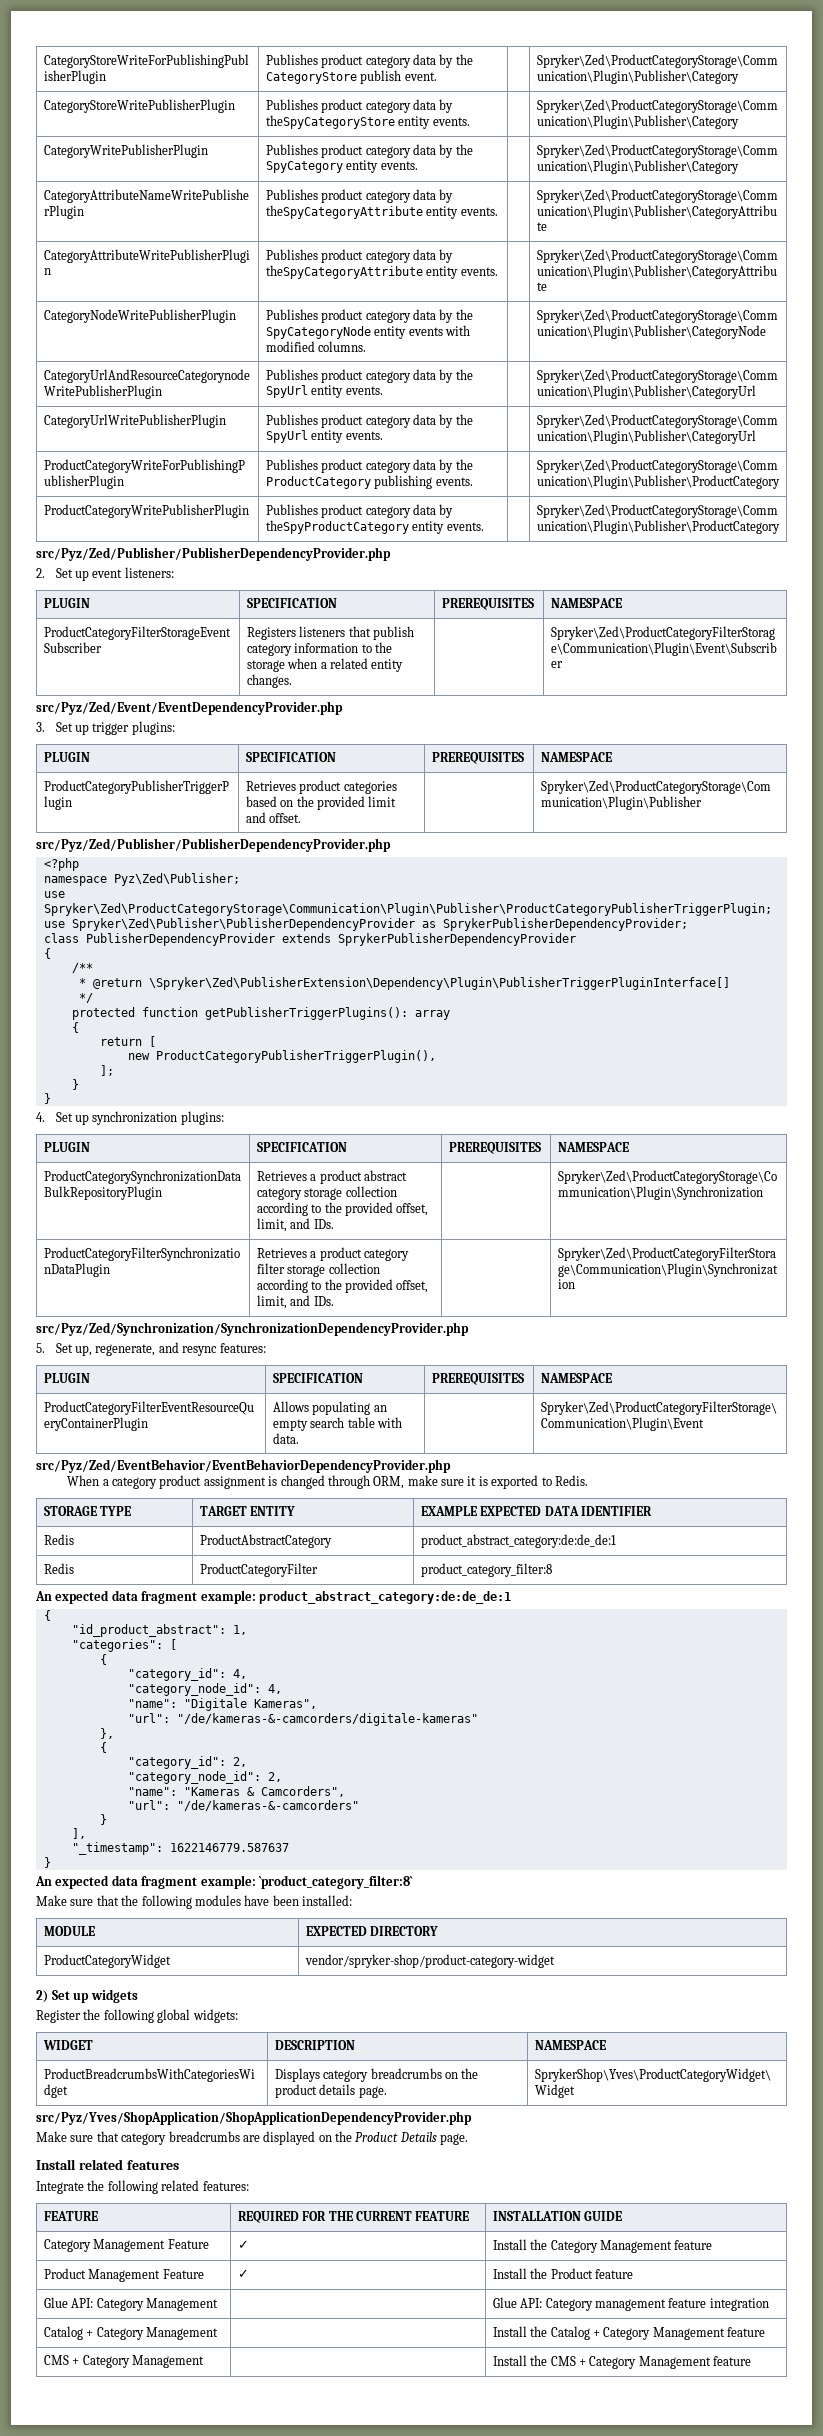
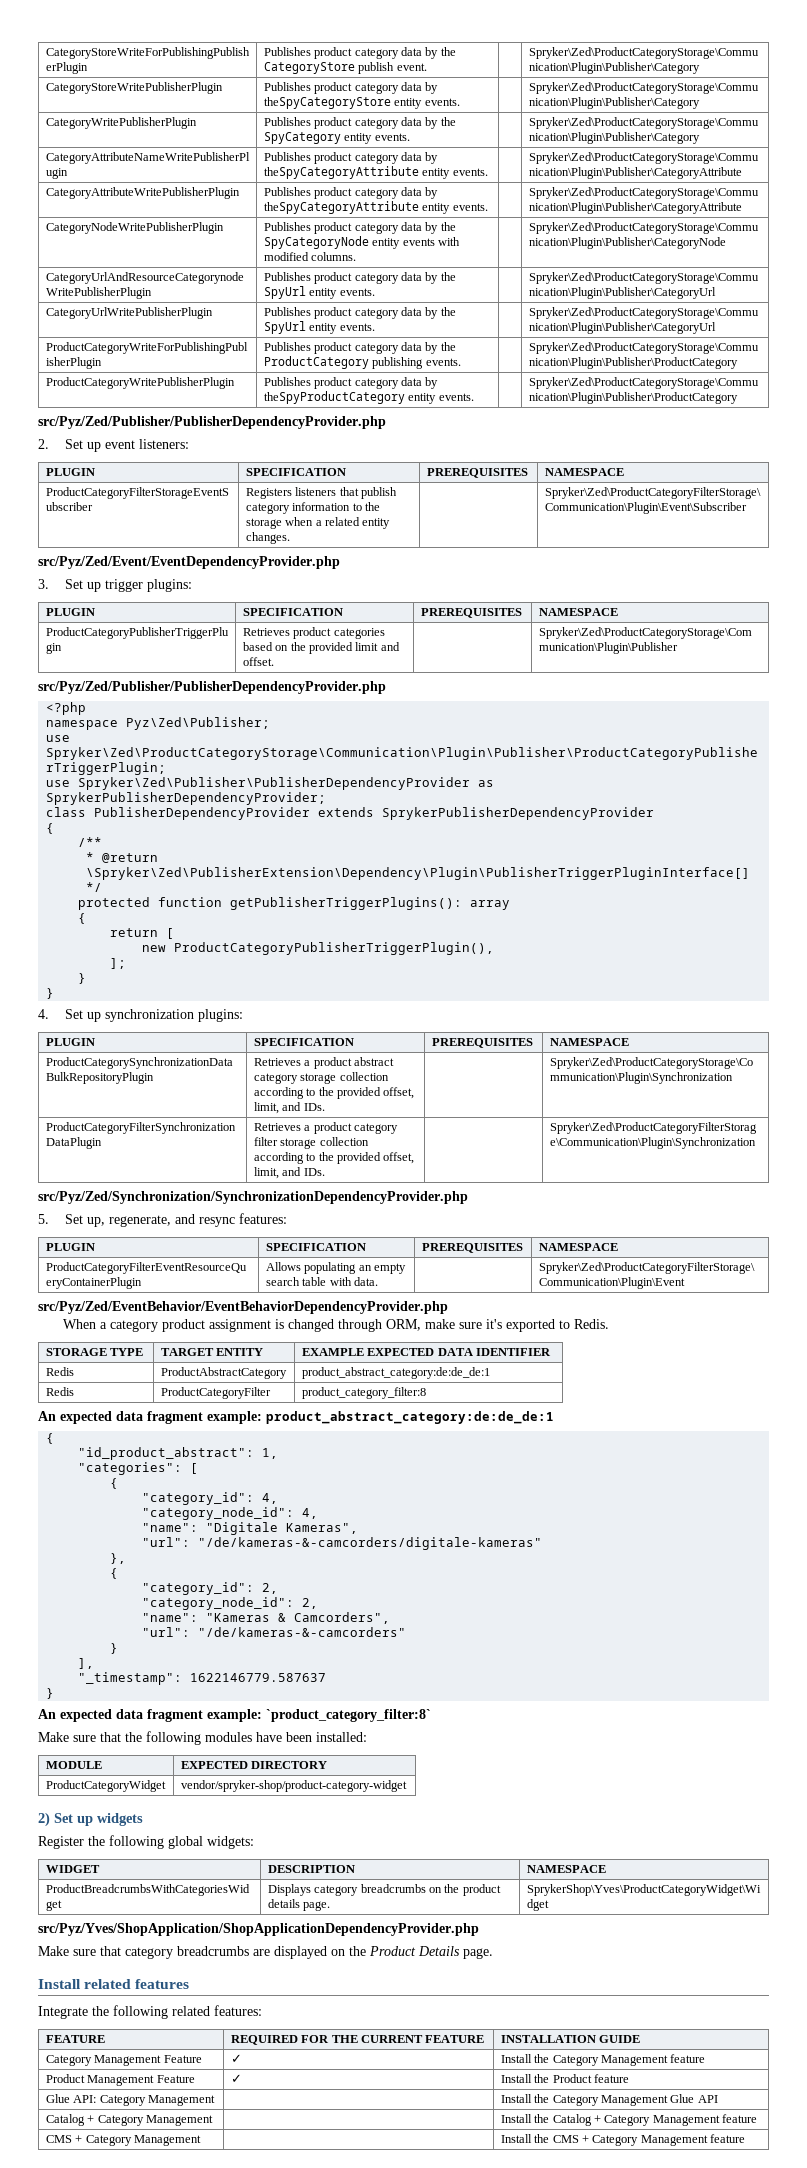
[467,1476,488,1486] it is -> [486,1319,503,1329] it's
[492,2297,769,2311] Glue API: Category management feature integration -> [500,2094,718,2106] Install the Category Management Glue API

